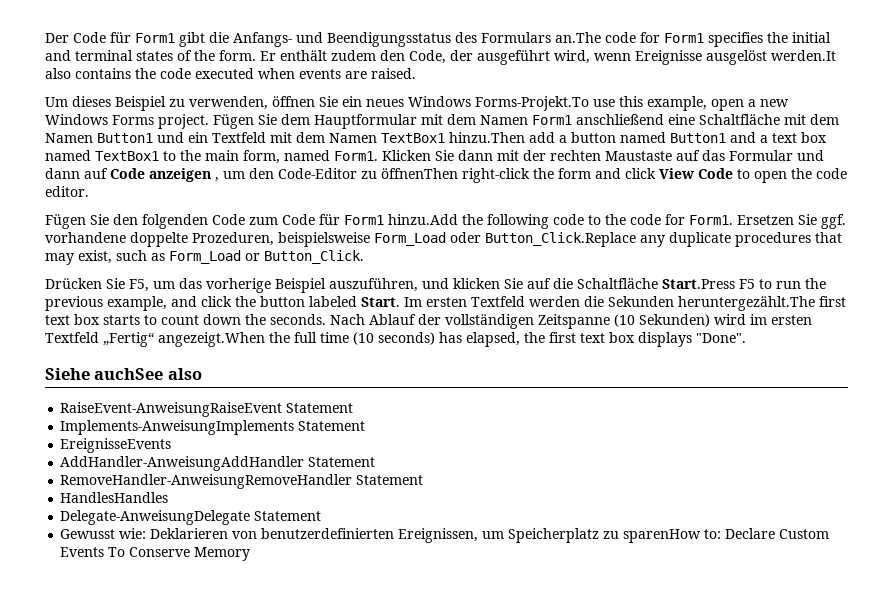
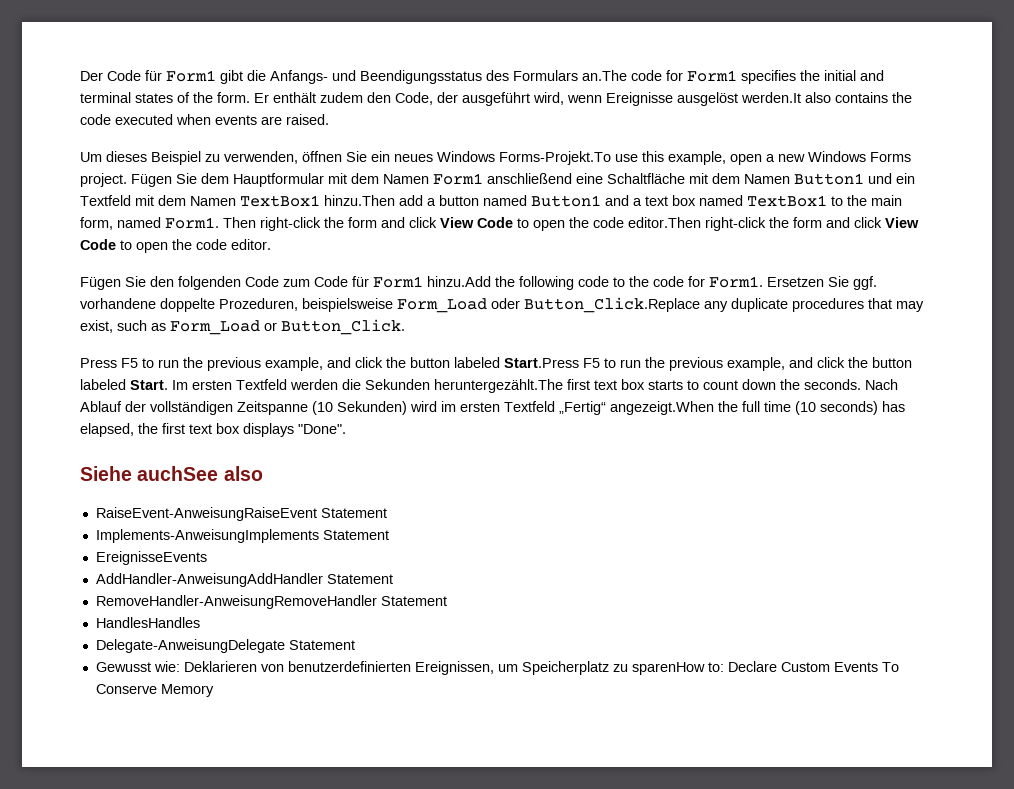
[382,150,824,161] [45,168,458,182] Klicken Sie dann mit der rechten Maustaste auf das Formular und dann auf Code anzeigen , um den Code-Editor zu öffnenThen -> [223,217,701,231] Then right-click the form and click View Code to open the code editor.Then
[45,278,658,293] Drücken Sie F5, um das vorherige Beispiel auszuführen, und klicken Sie auf die Schaltfläche -> [80,357,500,371] Press F5 to run the previous example, and click the button labeled

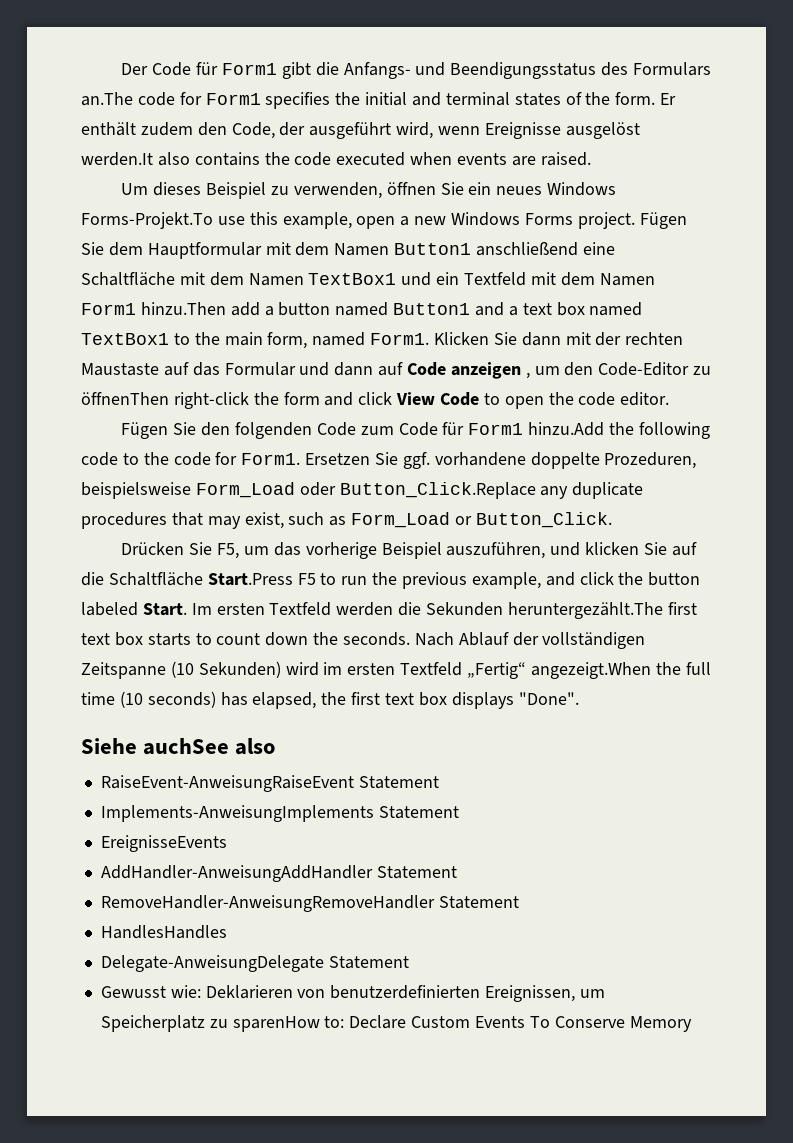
[433,173,483,185] Form1 -> [394,243,472,255] Button1
[794,173,864,185] Button1 -> [308,273,397,285] TextBox1
[240,195,320,207] TextBox1 -> [81,303,136,315] Form1
[223,217,701,231] Then right-click the form and click View Code to open the code editor.Then -> [434,332,684,346] [81,362,712,379] [81,392,169,405] Klicken Sie dann mit der rechten Maustaste auf das Formular und dann auf Code anzeigen , um den Code-Editor zu öffnenThen
[80,357,500,371] Press F5 to run the previous example, and click the button labeled -> [121,542,697,559] [81,572,203,586] Drücken Sie F5, um das vorherige Beispiel auszuführen, und klicken Sie auf die Schaltfläche

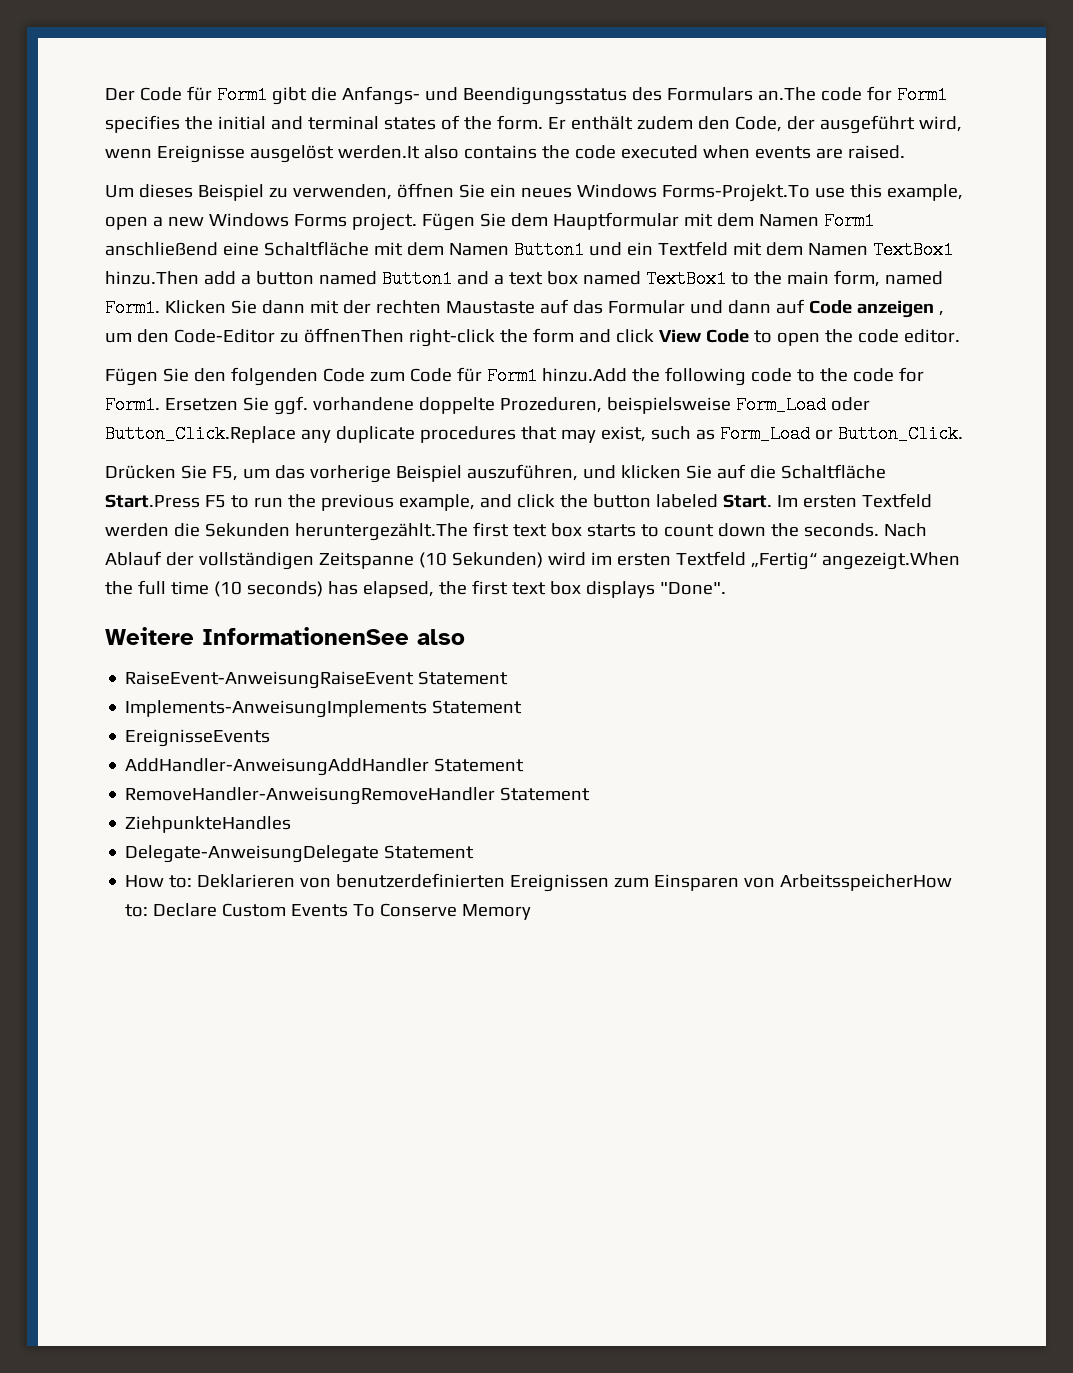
[394,243,472,255] Button1 -> [823,212,874,230] Form1
[308,273,397,285] TextBox1 -> [513,241,584,259] Button1
[81,303,136,315] Form1 -> [872,241,953,259] TextBox1
[81,738,230,755] Siehe auchSee -> [105,627,409,645] Weitere InformationenSee
[100,925,227,939] HandlesHandles -> [125,816,292,833] ZiehpunkteHandles
[100,985,201,998] Gewusst wie: -> [125,875,193,888] How to:
[485,985,605,1002] [100,1015,320,1032] Ereignissen, um Speicherplatz zu sparenHow -> [510,874,953,892] Ereignissen zum Einsparen von ArbeitsspeicherHow

